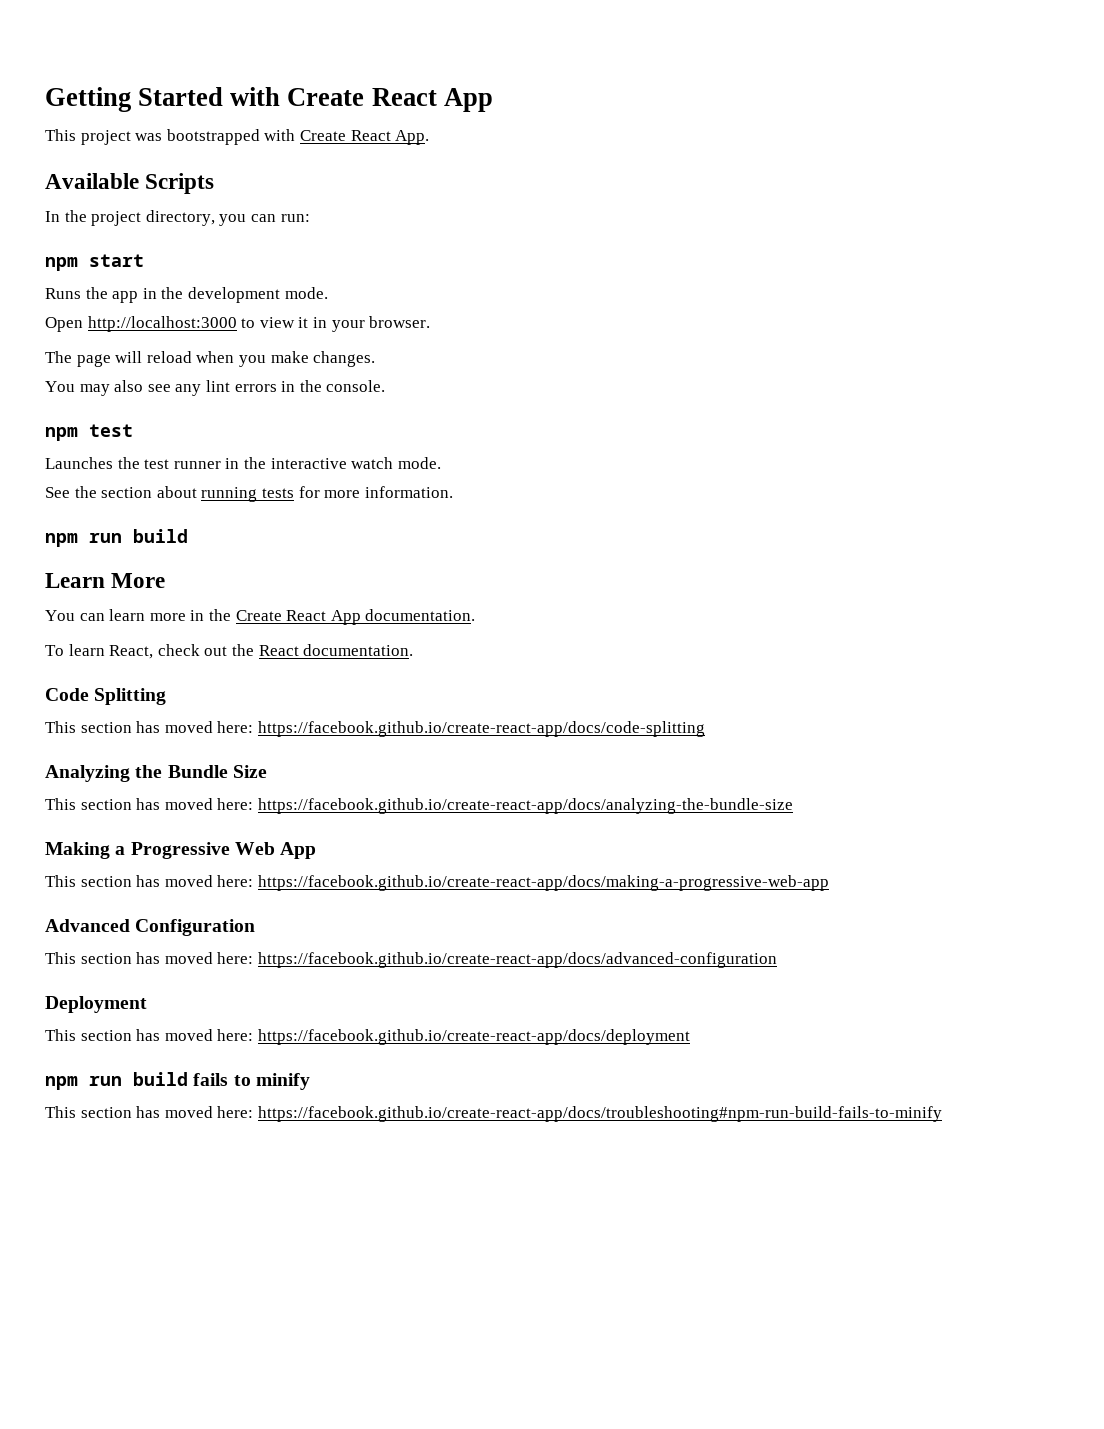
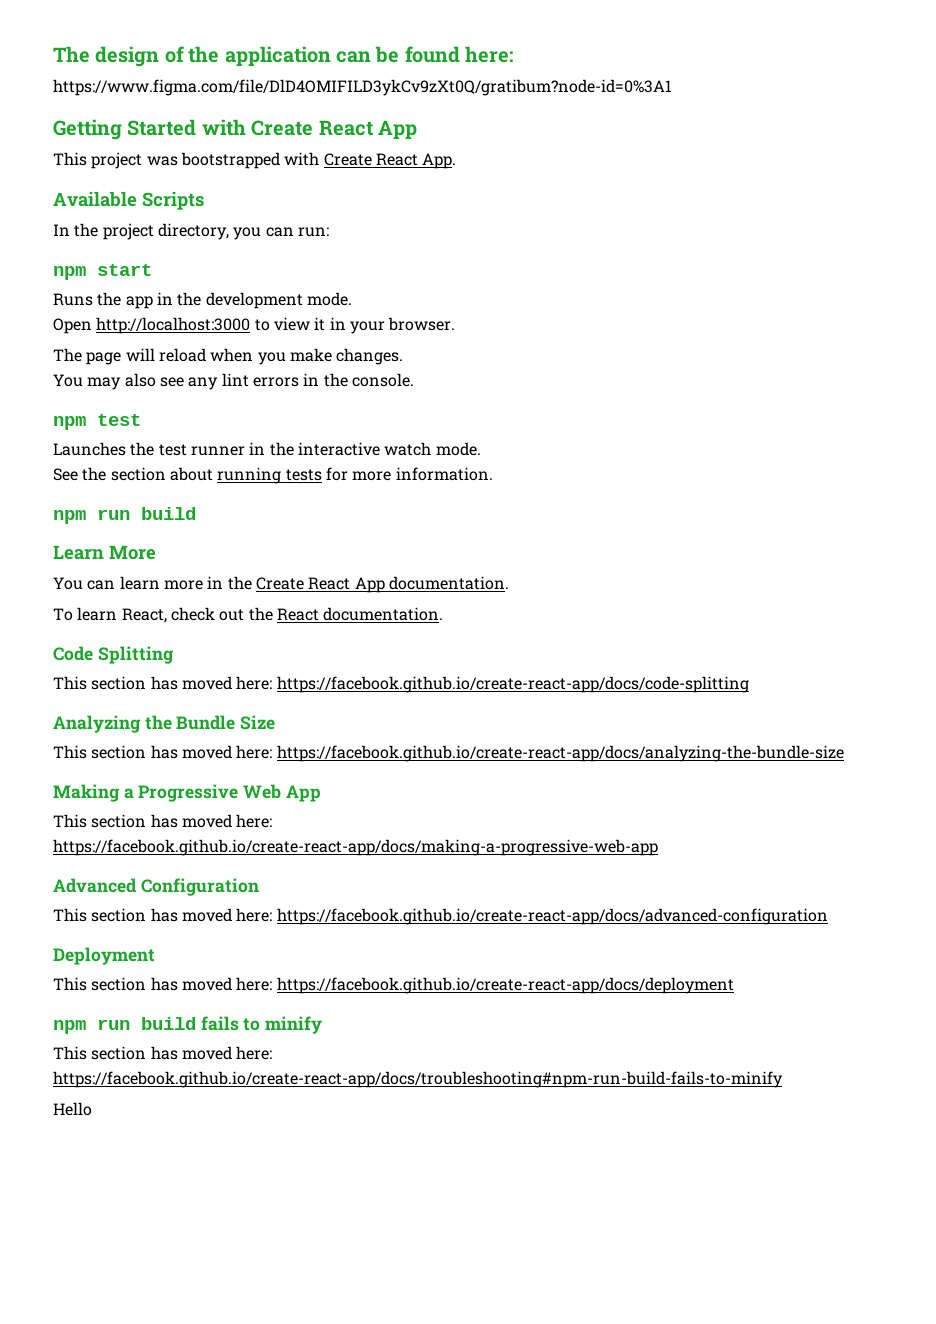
(45, 99) none -> [53,46,514,67] [53,79,672,96] The design of the application can be found here: // https://www.figma.com/file/DlD4OMIFILD3ykCv9zXt0Q/gratibum?node-id=0%3A1 //
(942, 1114) none -> [53,1102,92,1116] // Hello

